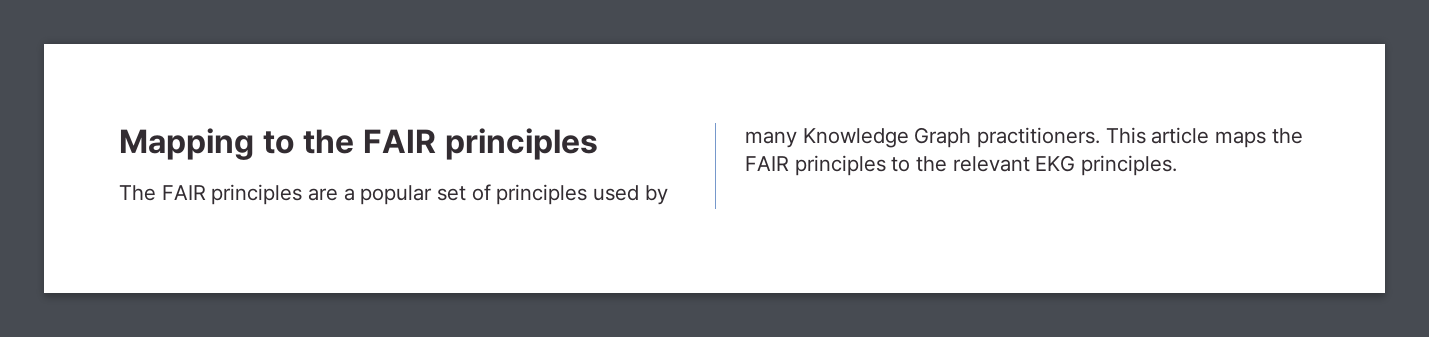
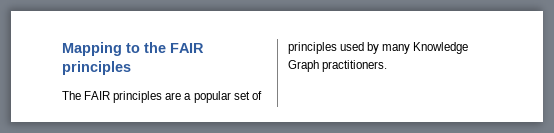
[1105,127,1303,148] [745,155,1178,176] This article maps the FAIR principles to the relevant EKG principles. -> (388, 66) none

